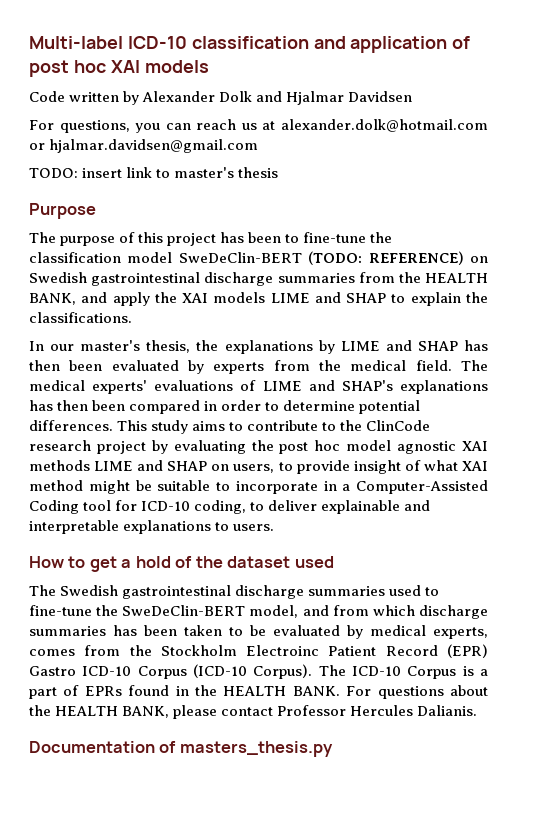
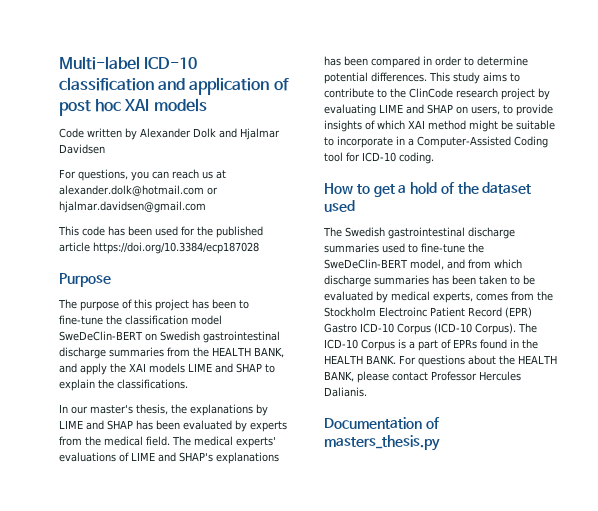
[29,167,279,178] TODO: insert link to master's thesis -> [58,226,263,238] [59,242,259,254] This code has been used for the published article https://doi.org/10.3384/ecp187028
[308,251,464,265] (TODO: REFERENCE) -> (143, 336) none
[29,360,60,371] then -> (153, 425) none
[57,400,89,411] then -> (341, 61) none
[251,440,489,454] [29,460,90,471] the post hoc model agnostic XAI methods -> (376, 110) none
[353,460,458,474] insight of what -> [324,120,405,132] insights of which
[194,500,431,514] [29,520,275,534] coding, to deliver explainable and interpretable explanations to users. -> [399,152,434,164] coding.

